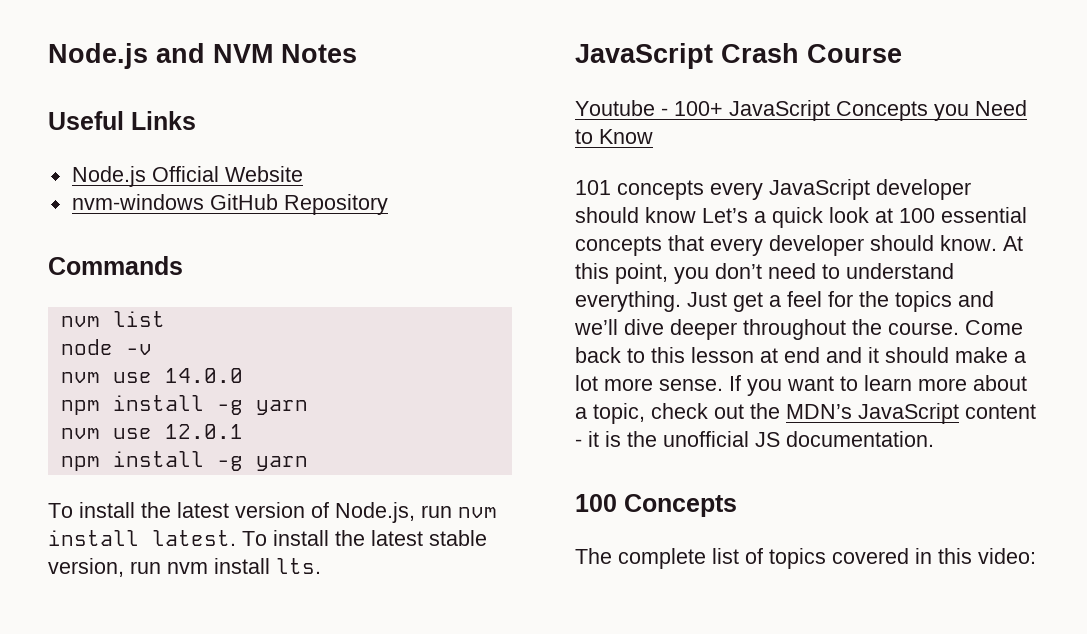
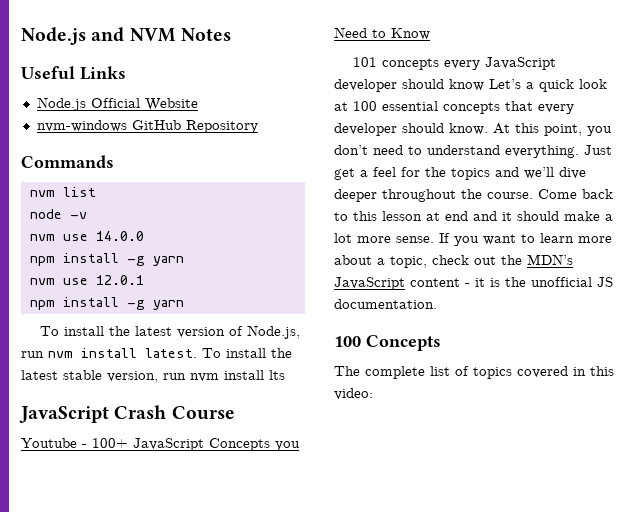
[276,558,321,574] lts. -> [269,370,285,380] lts

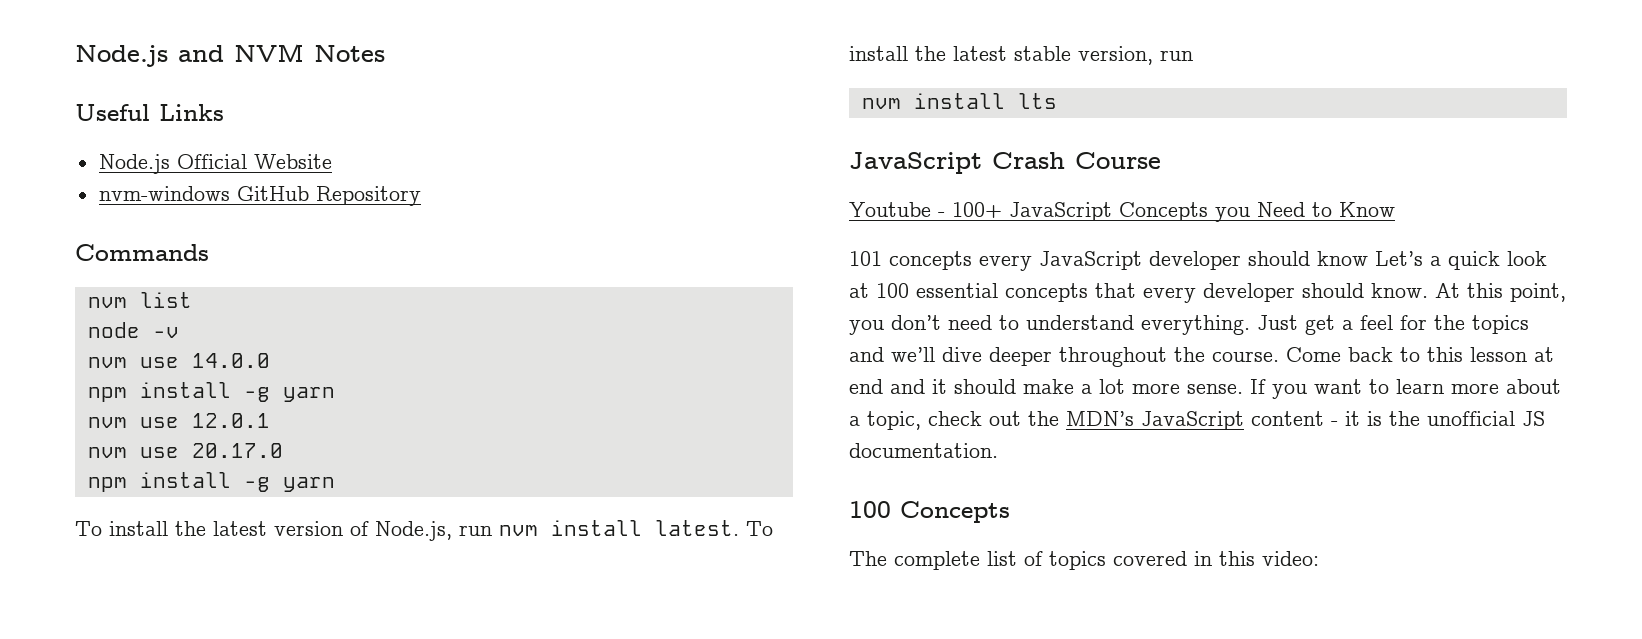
(144, 280) none -> [87,443,283,458] // nvm use 20.17.0
(186, 376) none -> (1193, 55) //

